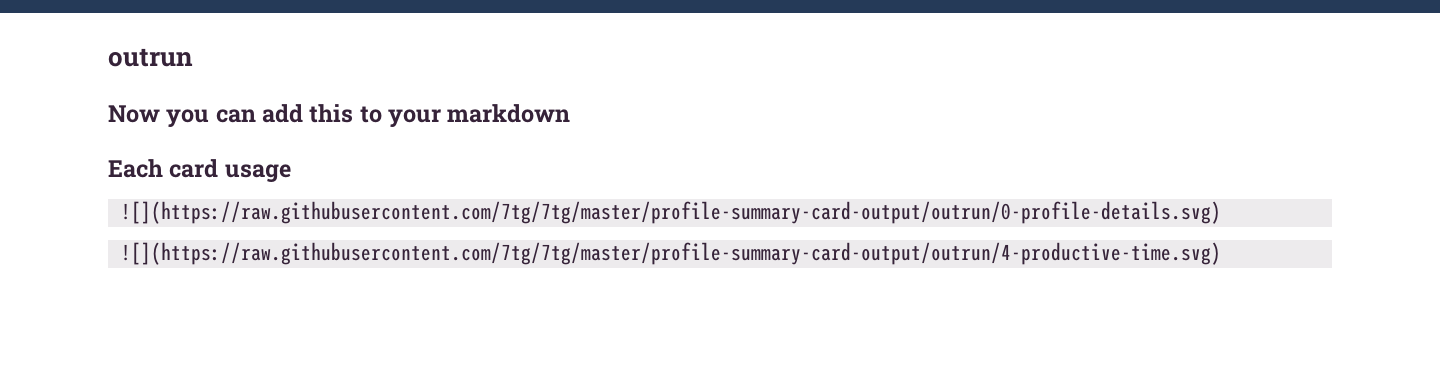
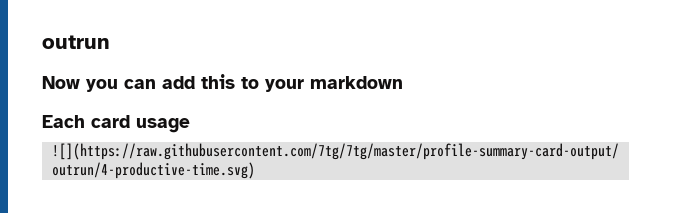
[120,201,1221,224] // ![](https://raw.githubusercontent.com/7tg/7tg/master/profile-summary-card-output/outrun/0-profile-details.svg) -> (190, 125) none

